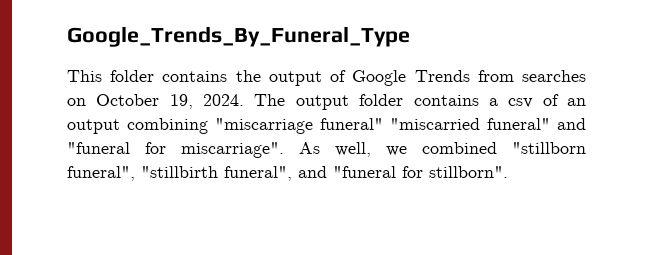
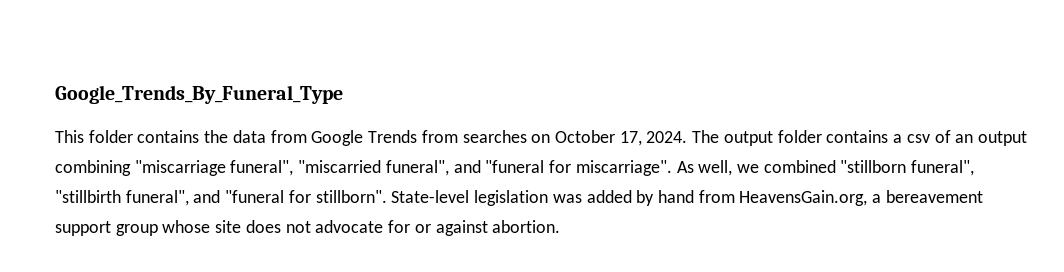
[268,70,347,86] output of -> [232,130,307,143] data from
[169,94,193,109] 19, -> [619,131,642,146] 17,
[320,118,550,130] funeral" "miscarried funeral" -> [230,160,449,176] funeral", "miscarried funeral",
(508, 172) none -> [391,190,983,206] [55,220,561,236] State-level legislation was added by hand from HeavensGain.org, a bereavement support group whose site does not advocate for or against abortion.

